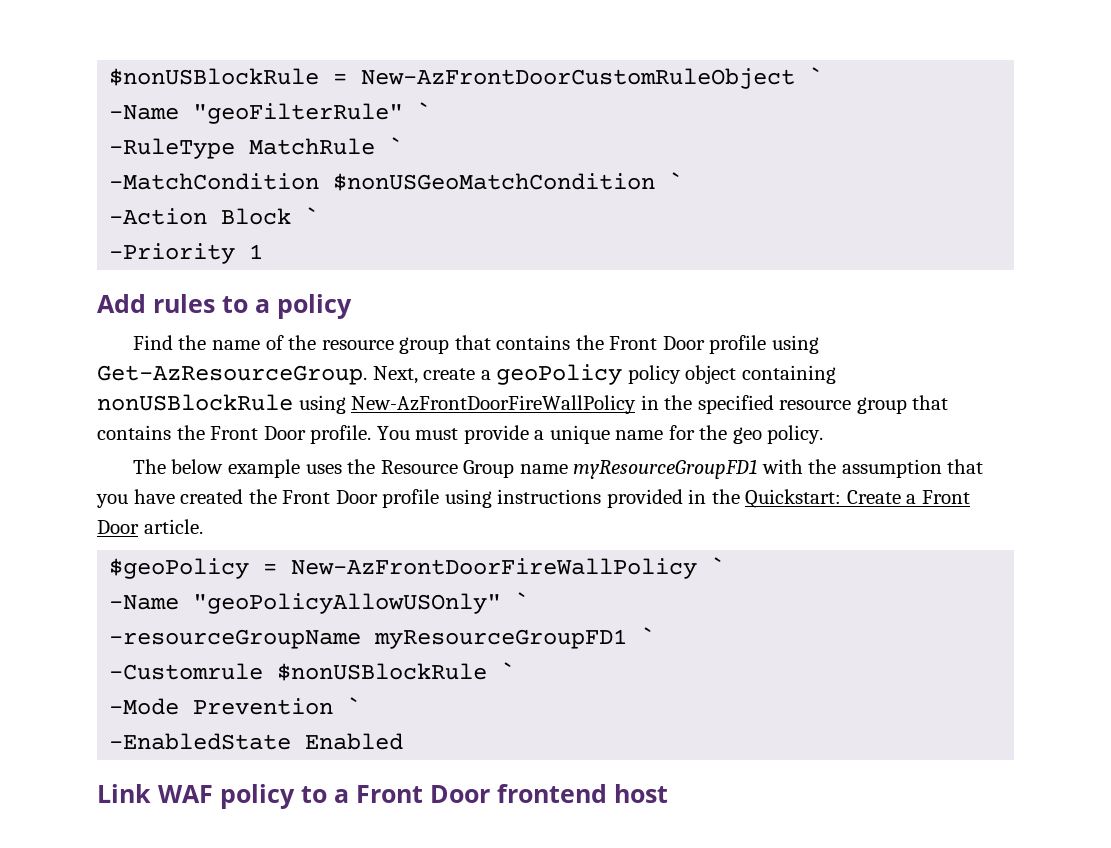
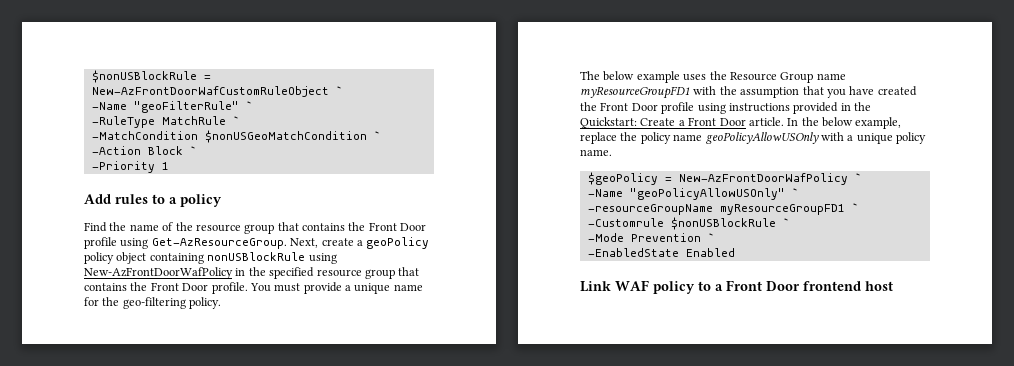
[361,68,796,89] New-AzFrontDoorCustomRuleObject -> [91,86,329,97] New-AzFrontDoorWafCustomRuleObject
[351,395,637,414] New-AzFrontDoorFireWallPolicy -> [84,267,233,279] New-AzFrontDoorWafPolicy
[732,427,762,444] geo -> [122,297,186,309] geo-filtering
(203, 526) none -> [787,117,902,129] [580,132,926,144] [580,149,612,156] In the below example, replace the policy name geoPolicyAllowUSOnly with a unique policy name.
[291,558,698,579] New-AzFrontDoorFireWallPolicy -> [678,173,848,185] New-AzFrontDoorWafPolicy

